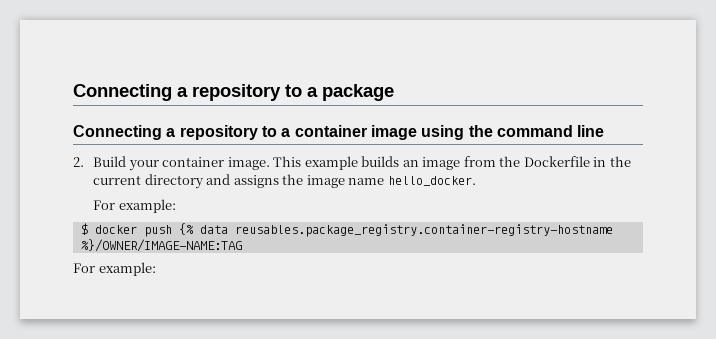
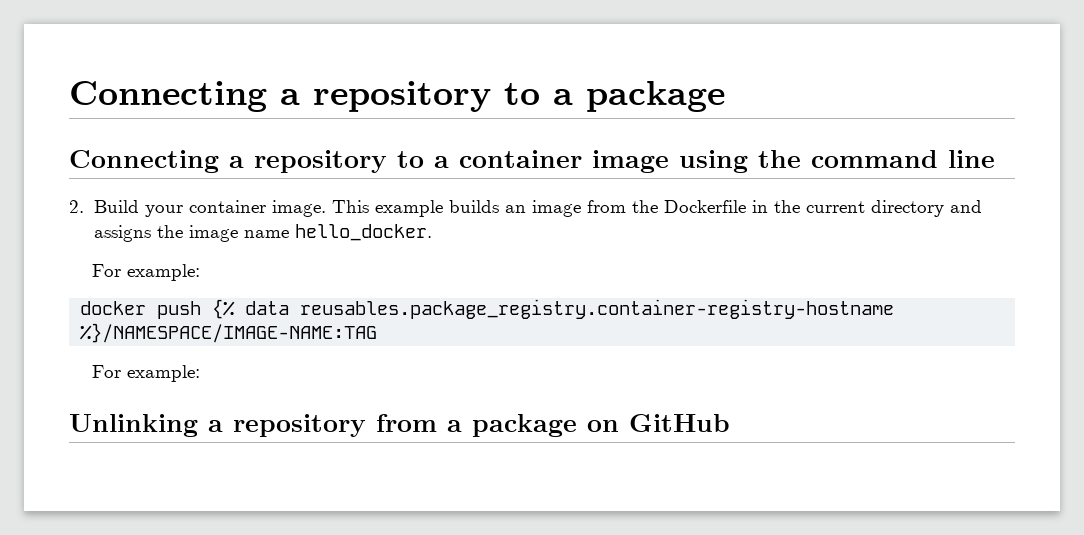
[80,223,88,235] $ -> (201, 272) none
[80,239,242,252] [73,262,156,276] %}/OWNER/IMAGE-NAME:TAG // For example: -> [80,323,378,343] [92,365,201,382] [69,414,730,437] %}/NAMESPACE/IMAGE-NAME:TAG // For example: // Unlinking a repository from a package on GitHub

